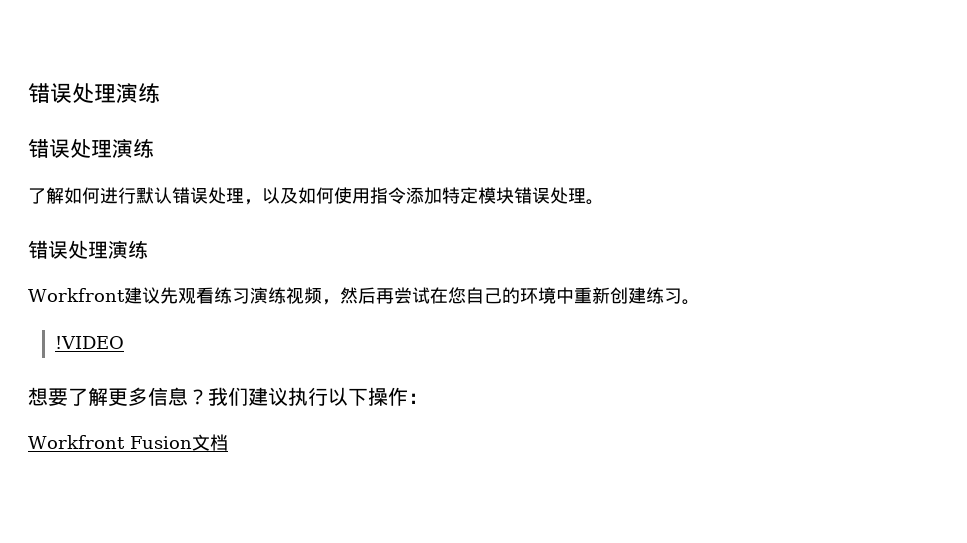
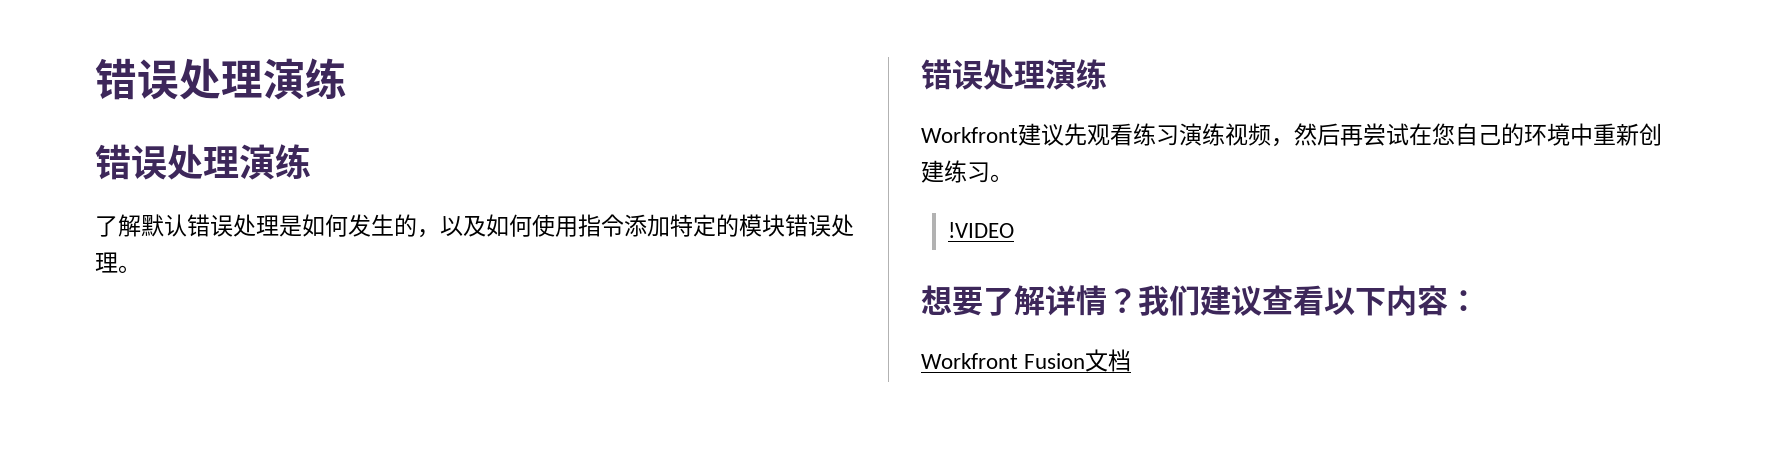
[64,187,136,204] 如何进行 -> (141, 225) none
(244, 196) none -> [279,214,417,237] 是如何发生的
(478, 195) none -> [716,214,739,237] 的
[108,387,188,406] 更多信息 -> [1045,285,1107,316] 详情
[288,387,408,406] 执行以下操作 -> [1262,285,1448,316] 查看以下内容

